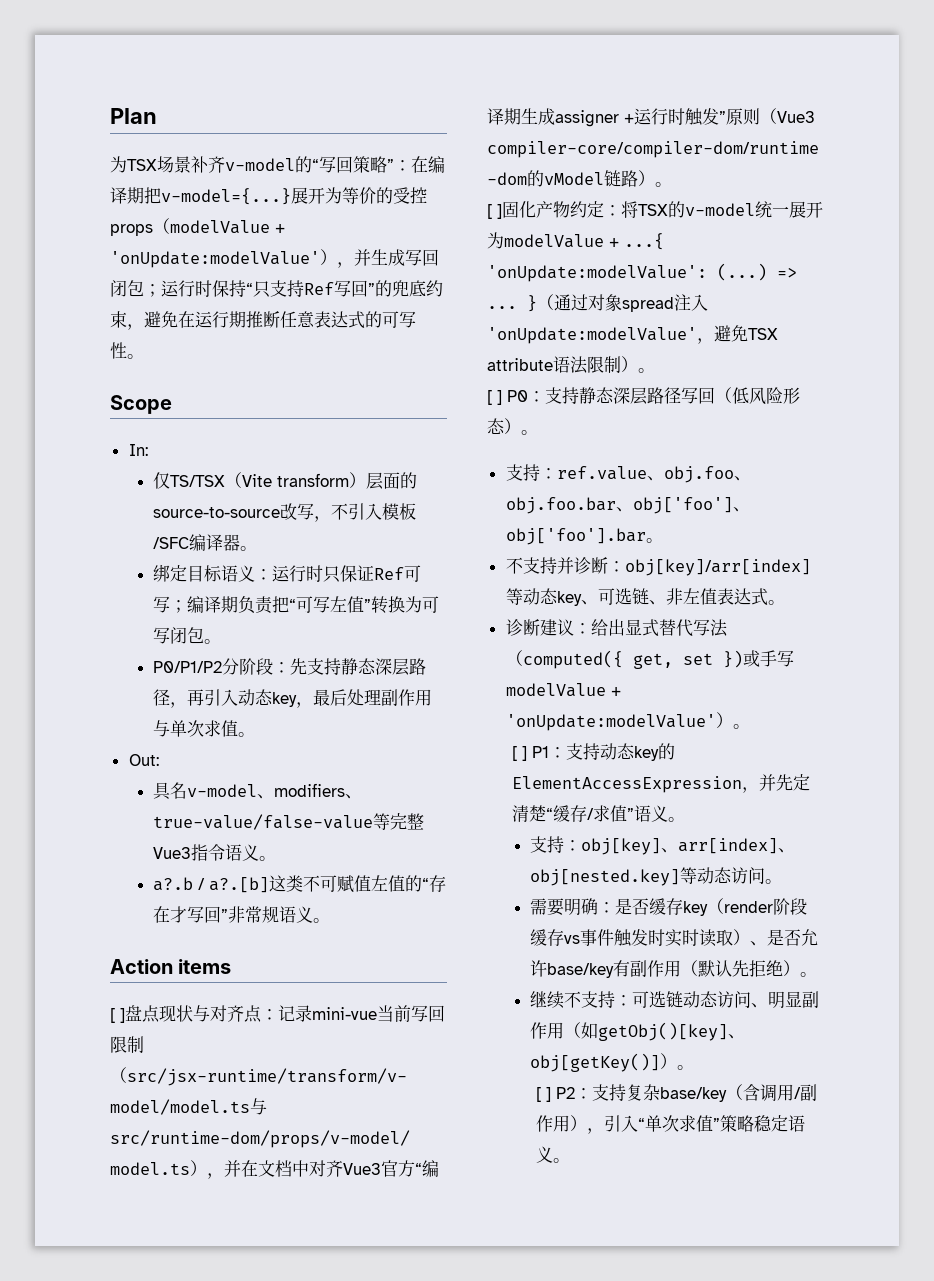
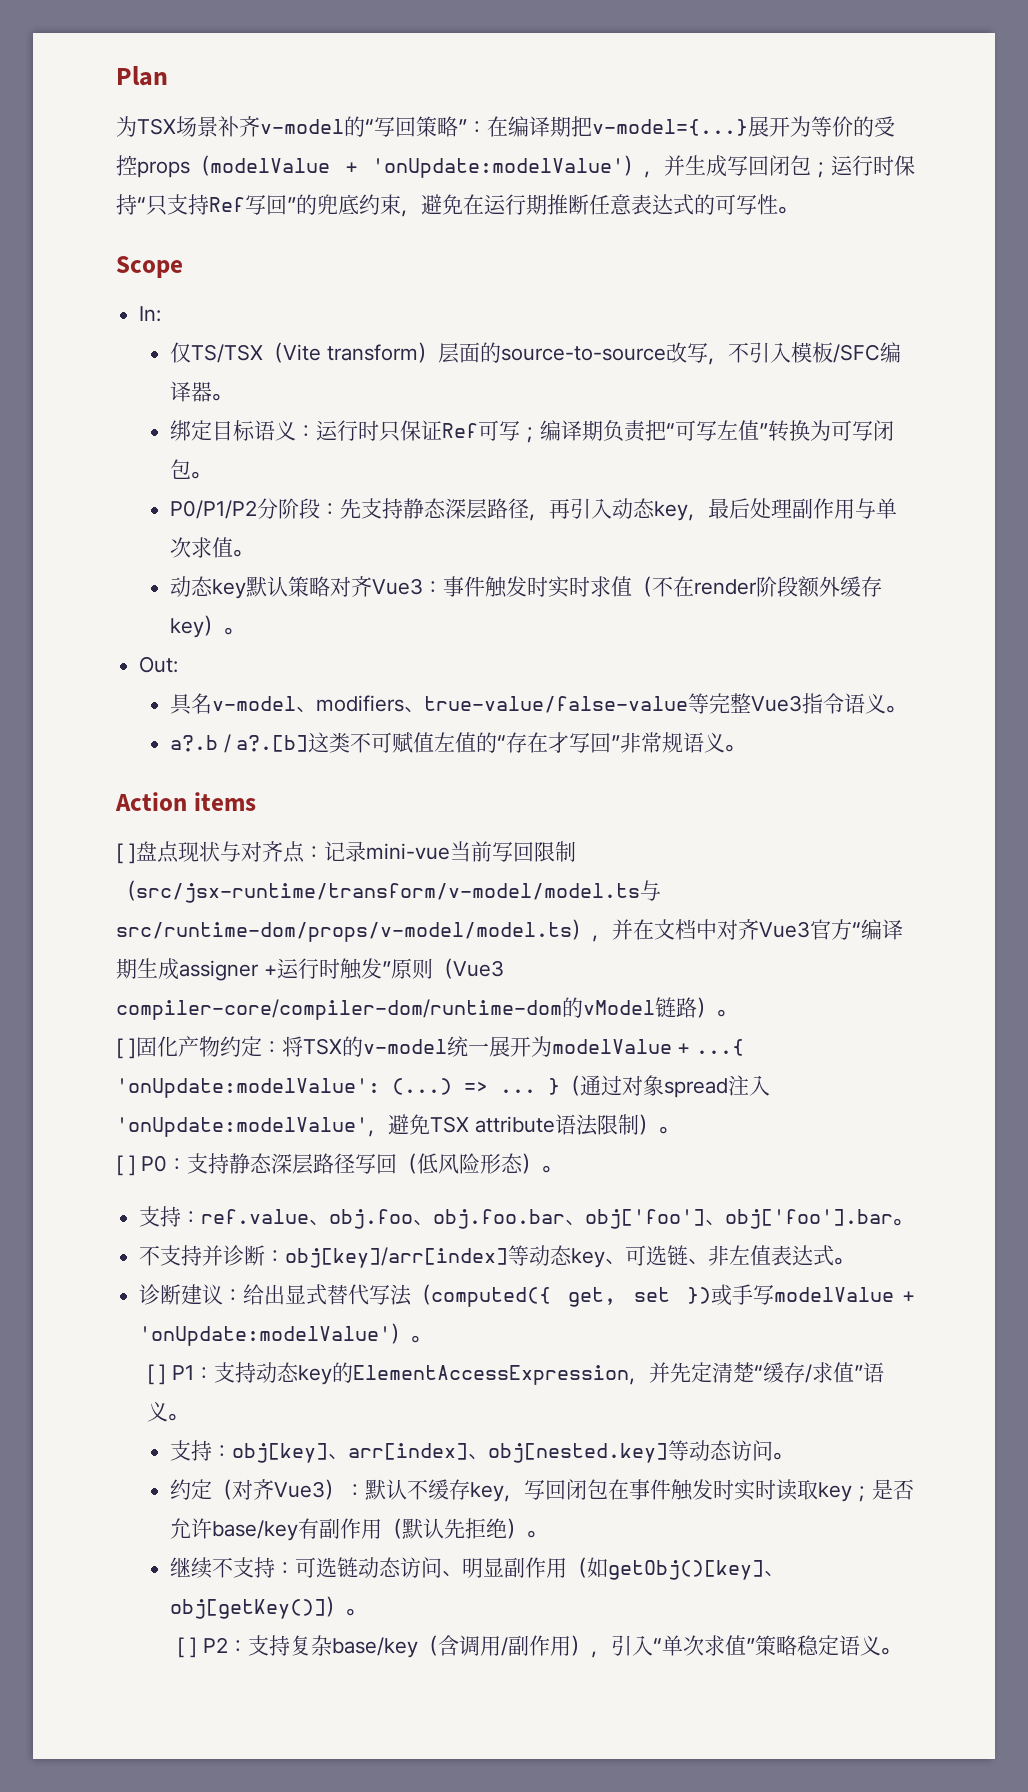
(256, 734) none -> [169,576,882,599] [169,615,244,638] // 动态key默认策略对齐Vue3：事件触发时实时求值（不在render阶段额外缓存key）。
[530,898,808,916] [530,929,581,946] 需要明确：是否缓存key（render阶段缓存vs -> [169,1479,629,1502] 约定（对齐Vue3）：默认不缓存key，写回闭包在
[733,929,768,946] ）、 -> [817,1482,872,1502] key；

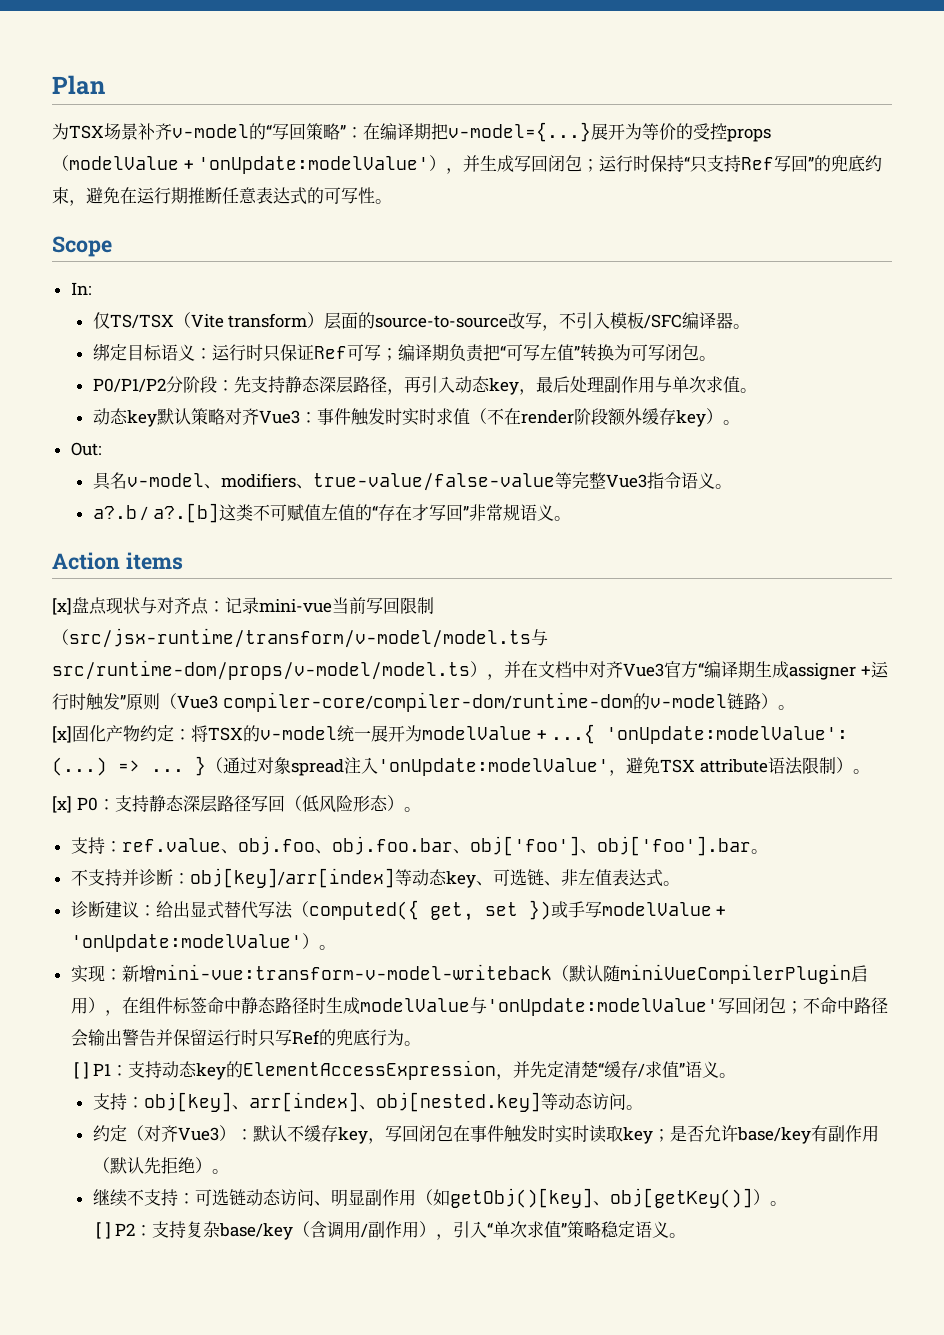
[116,843,136,864] [ ] -> [52,598,72,615] [x]
[583,1000,655,1015] vModel -> [649,694,727,708] v-model
[116,1038,136,1059] [ ] -> [52,726,72,743] [x]
[116,1155,136,1176] [ ] -> [52,796,72,813] [x]
(432, 1339) none -> [70,964,868,984] [70,997,888,1016] [70,1029,421,1047] // 实现：新增mini-vue:transform-v-model-writeback（默认随miniVueCompilerPlugin启用），在组件标签命中静态路径时生成modelValue与'onUpdate:modelValue'写回闭包；不命中路径会输出警告并保留运行时只写Ref的兜底行为。

